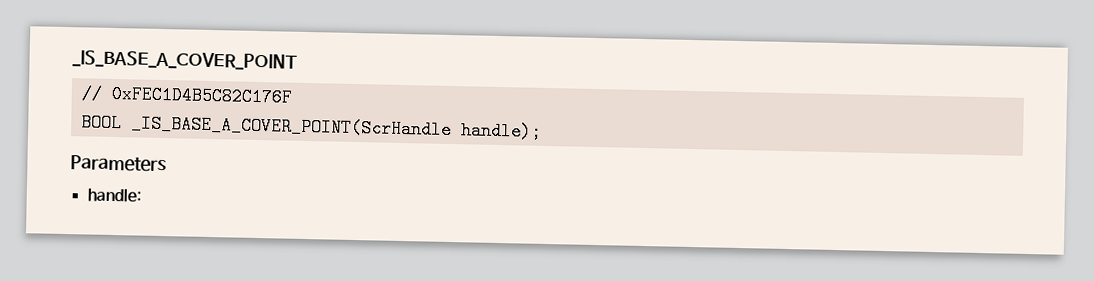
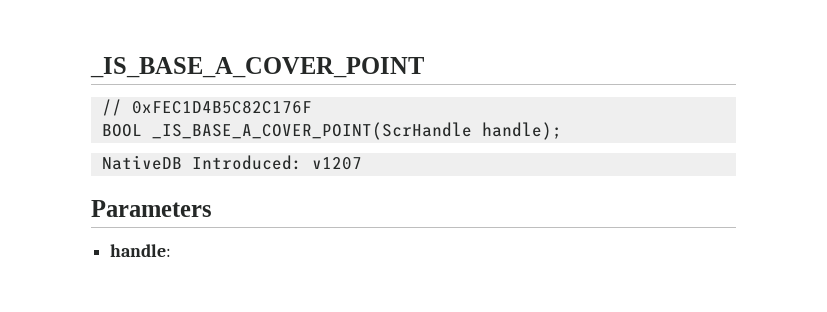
(542, 131) none -> [101,155,362,170] // NativeDB Introduced: v1207

